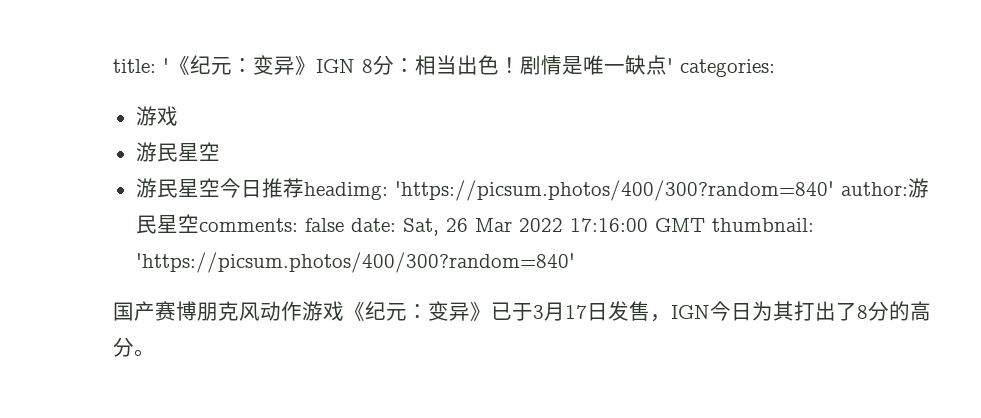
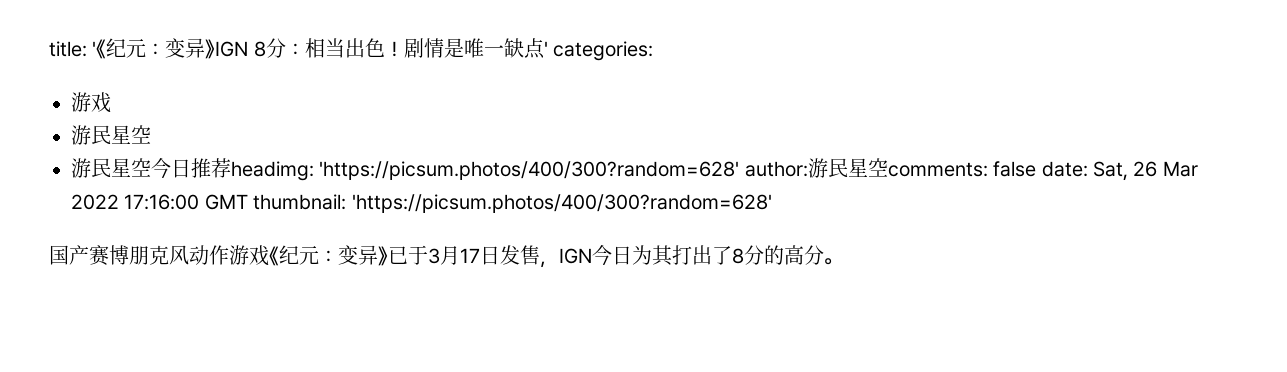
[394,180,834,201] 'https://picsum.photos/400/300?random=840' -> [319,161,740,180] 'https://picsum.photos/400/300?random=628'
[135,252,575,273] 'https://picsum.photos/400/300?random=840' -> [351,194,772,213] 'https://picsum.photos/400/300?random=628'

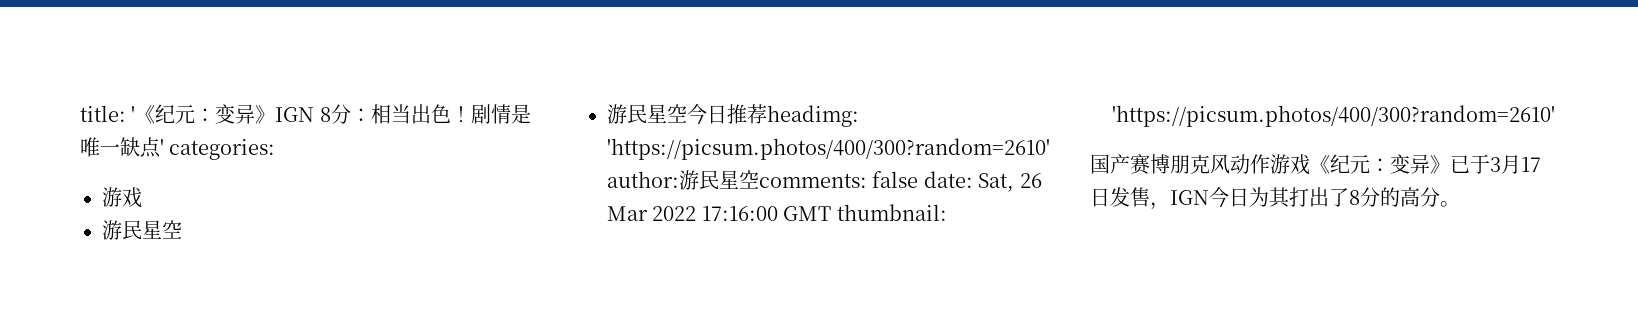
[319,161,740,180] 'https://picsum.photos/400/300?random=628' -> [607,138,1050,160] 'https://picsum.photos/400/300?random=2610'
[351,194,772,213] 'https://picsum.photos/400/300?random=628' -> [1112,105,1555,127] 'https://picsum.photos/400/300?random=2610'

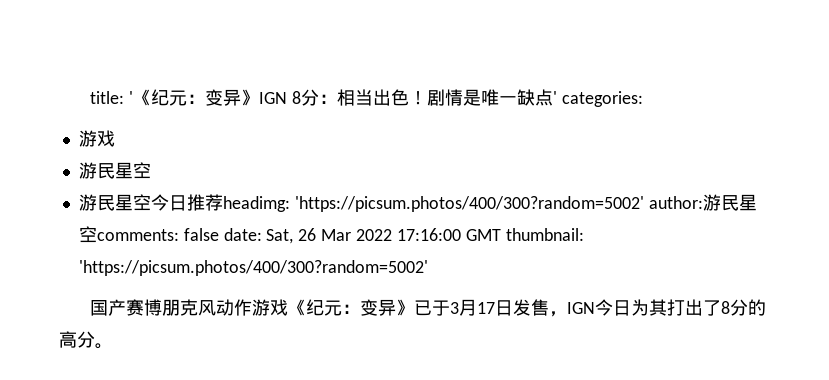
[607,138,1050,160] 'https://picsum.photos/400/300?random=2610' -> [294,196,644,212] 'https://picsum.photos/400/300?random=5002'
[1112,105,1555,127] 'https://picsum.photos/400/300?random=2610' -> [78,260,428,276] 'https://picsum.photos/400/300?random=5002'

